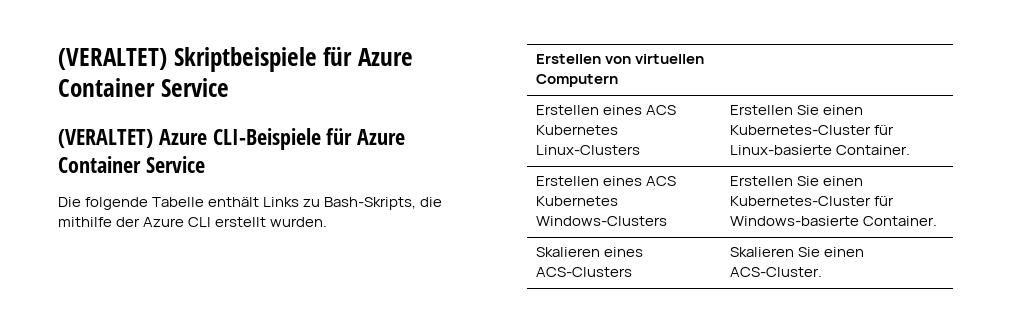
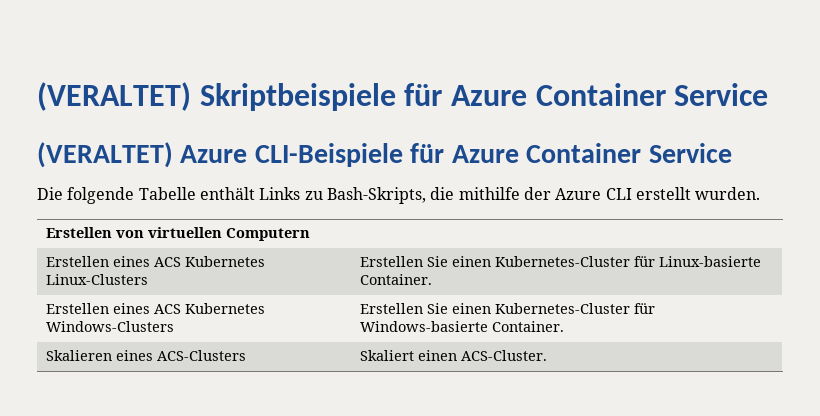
[730,247,821,257] Skalieren Sie -> [359,350,414,361] Skaliert

